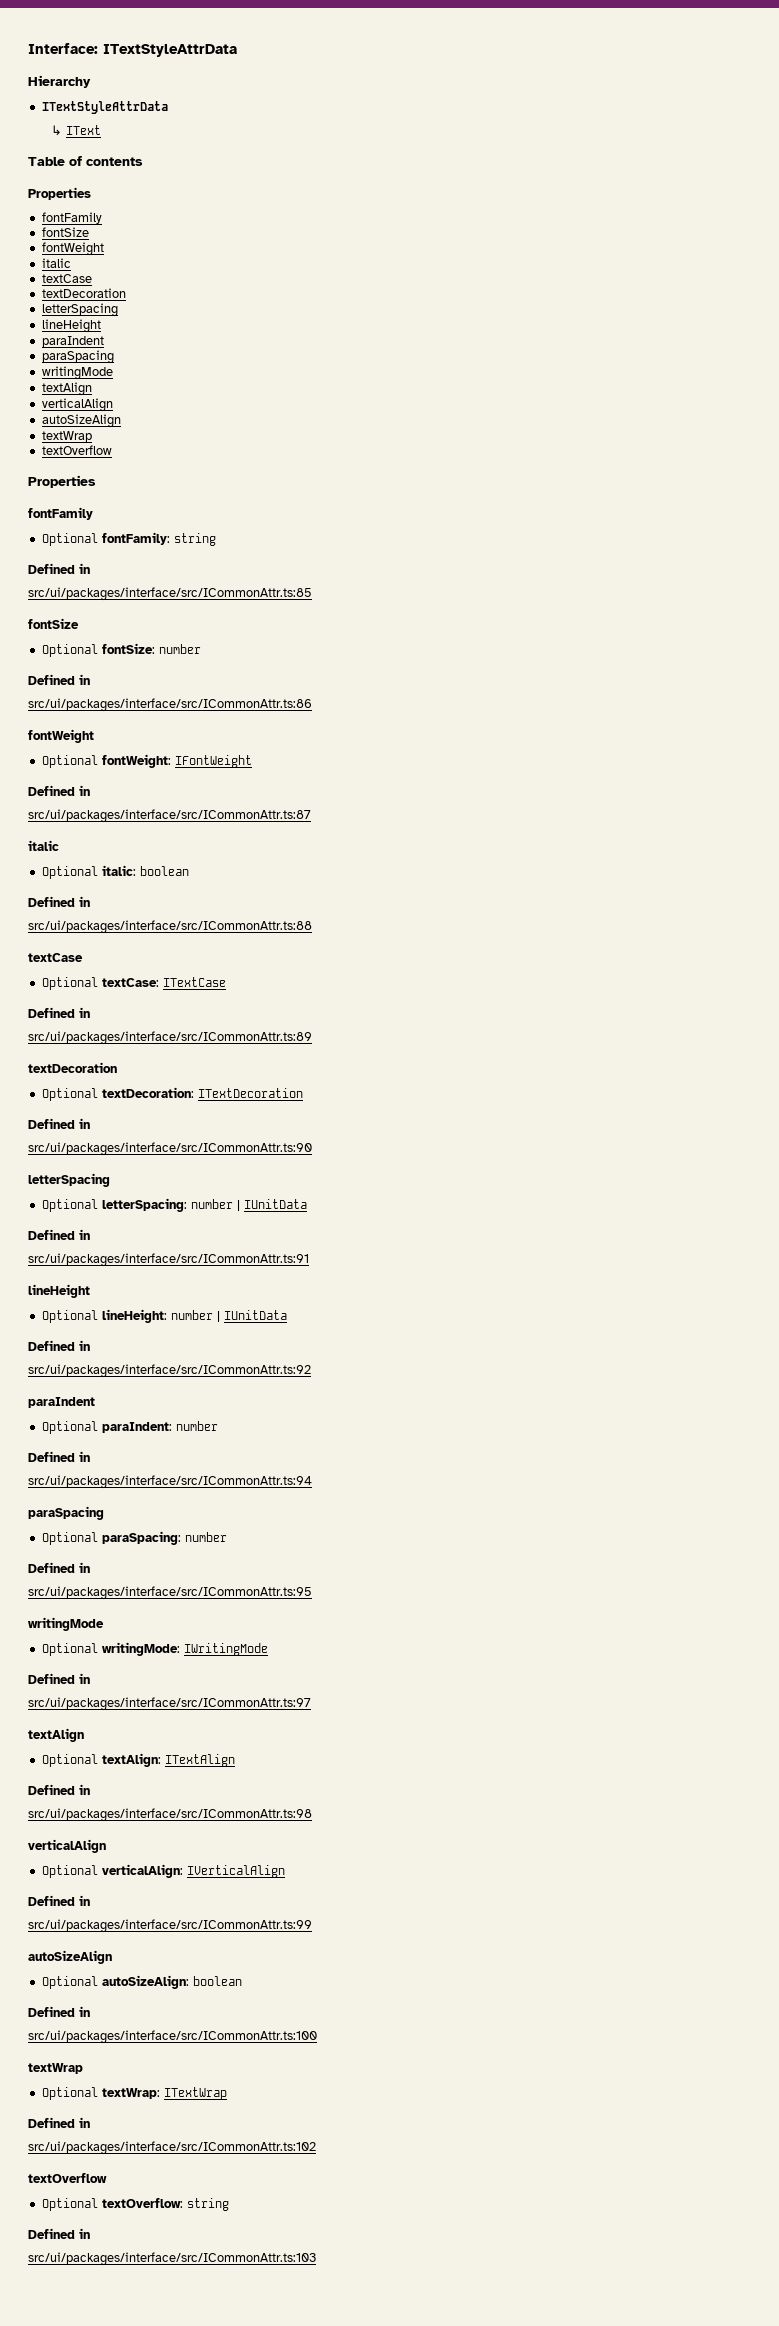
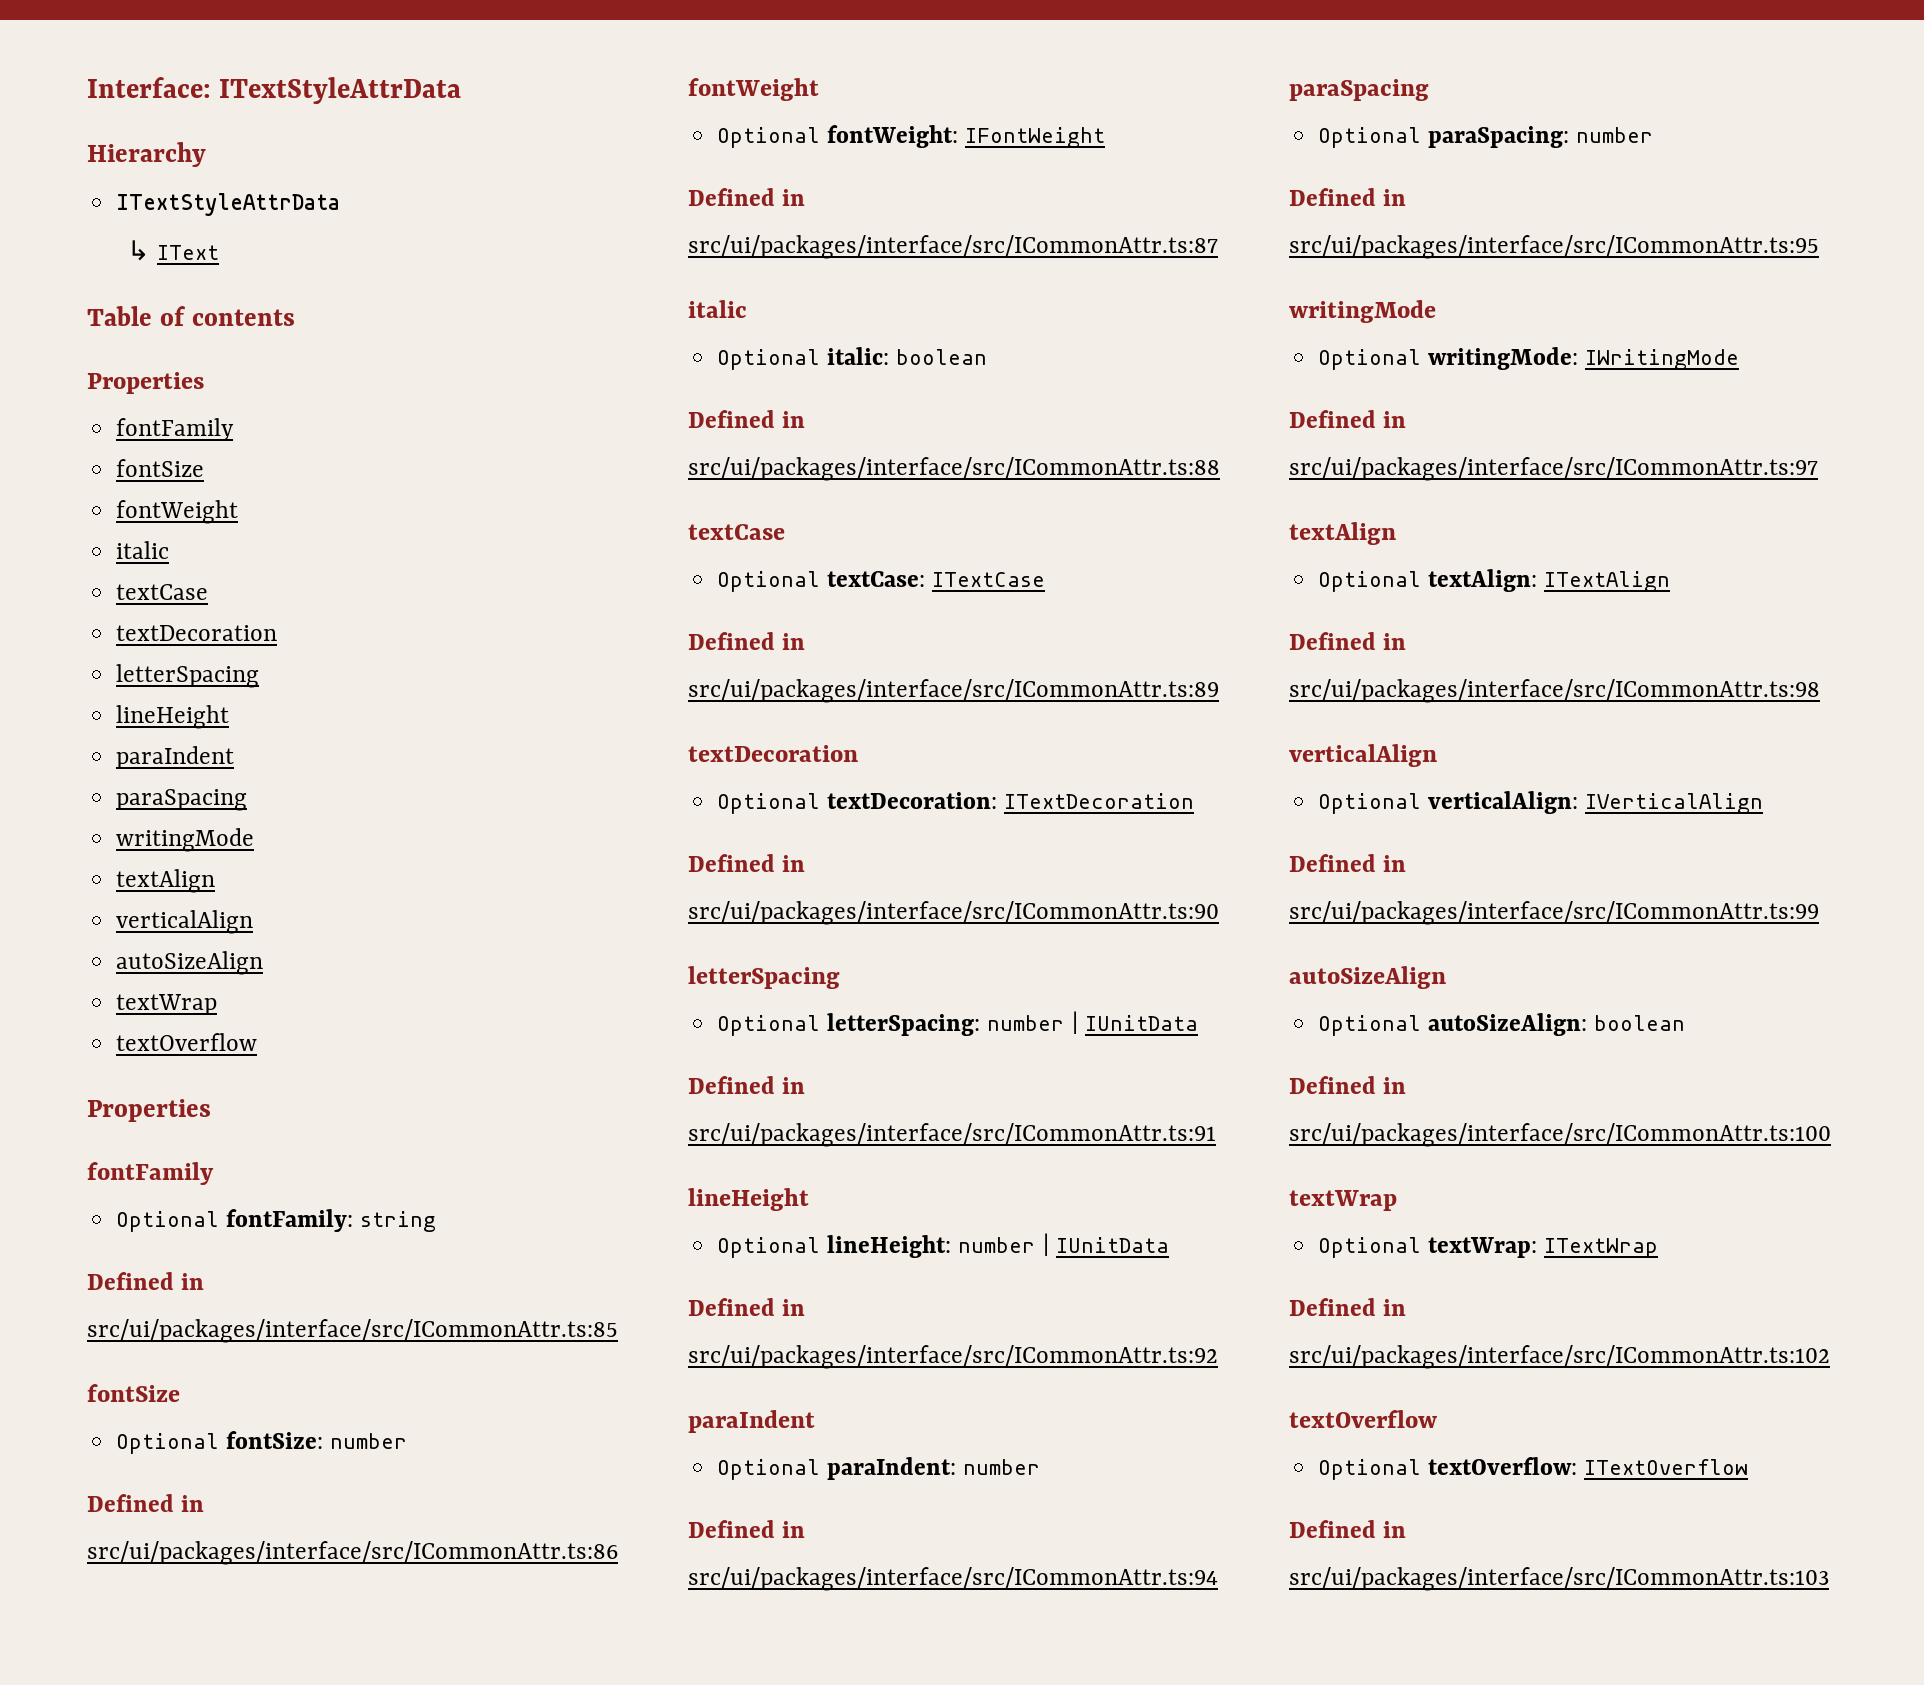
[186,2198,229,2211] string -> [1584,1459,1749,1475] ITextOverflow

